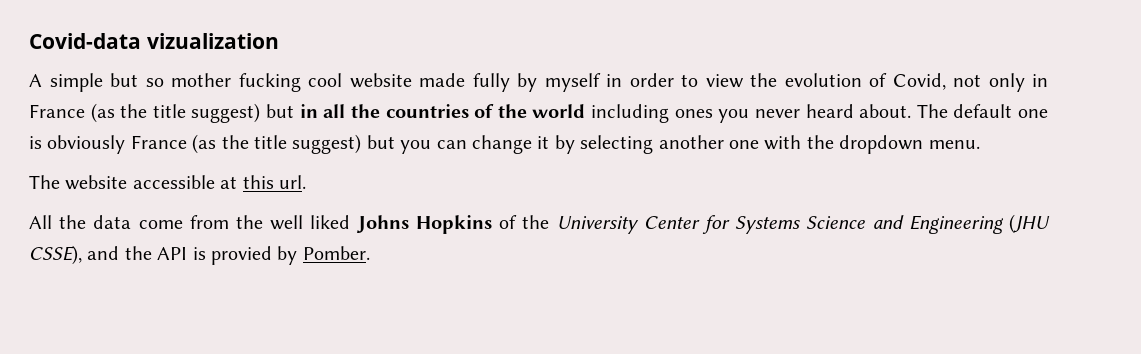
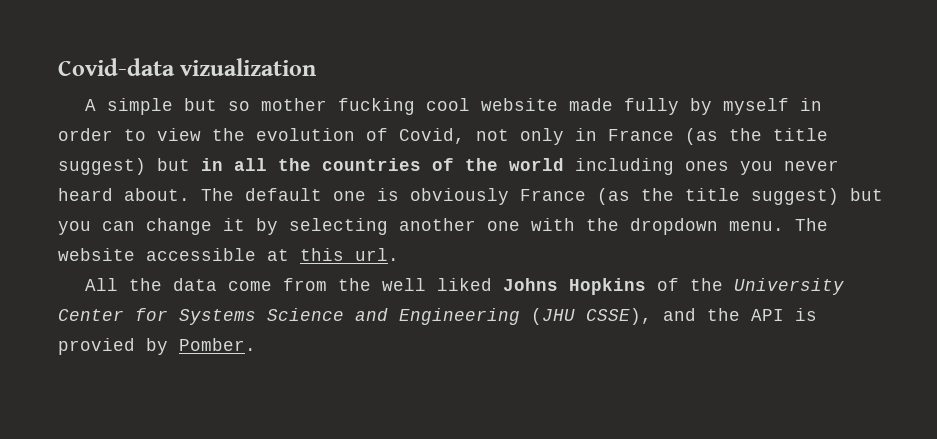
(980, 144) // -> (784, 226) none

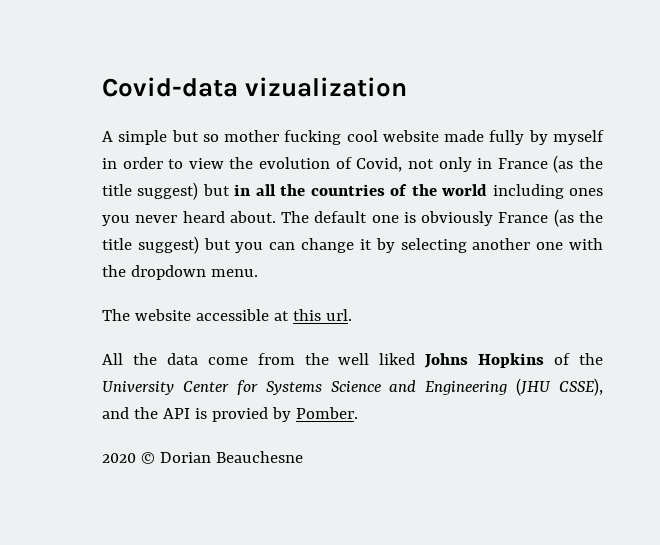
(784, 226) none -> (258, 273) //
(256, 344) none -> [102,451,303,464] // 2020 © Dorian Beauchesne

